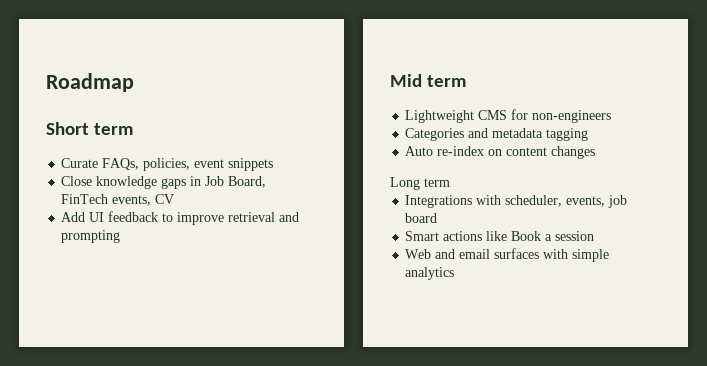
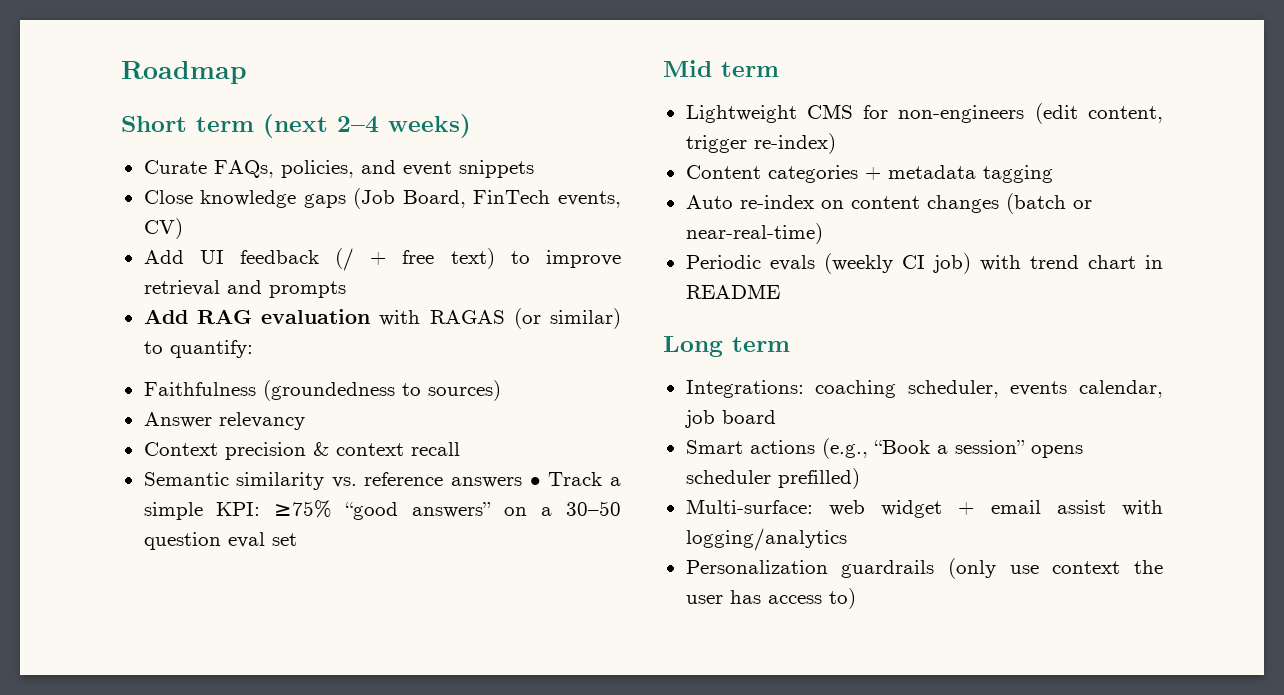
(134, 129) none -> [263,114,471,138] (next 2–4 weeks)
(191, 164) none -> [360,160,396,174] and
[190,176,225,186] in Job -> [353,188,396,209] (Job
[155,194,175,204] CV -> [143,218,183,239] CV)
[162,212,300,225] [61,230,121,243] to improve retrieval and prompting -> [335,248,621,271] [143,280,346,298] [143,308,621,329] [143,340,253,358] [143,380,501,401] [143,412,305,430] [143,442,460,460] [143,472,621,490] [143,500,621,520] [143,532,297,550] (/ + free text) to improve retrieval and prompts // Add RAG evaluation with RAGAS (or similar) to quantify: // Faithfulness (groundedness to sources) // Answer relevancy // Context precision & context recall // Semantic similarity vs. reference answers • Track a simple KPI: ≥75% “good answers” on a 30–50 question eval set
[405,128,489,141] // Categories and -> [1034,103,1163,124] [685,133,836,154] [685,165,881,183] (edit content, trigger re-index) // Content categories +
[390,177,450,190] [405,195,628,208] [405,213,438,223] [405,231,595,241] [405,248,610,262] [405,267,455,280] // Long term // Integrations with scheduler, events, job board // Smart actions like Book a session // Web and email surfaces with simple analytics -> [1005,193,1092,214] [685,223,823,244] [685,253,1163,274] [685,284,780,299] [663,336,790,357] [685,380,1163,398] [684,410,776,428] [685,438,1083,459] [685,468,860,489] [685,499,1163,518] [685,528,847,551] [685,558,1163,579] [685,588,856,609] (batch or near-real-time) // Periodic evals (weekly CI job) with trend chart in README // Long term // Integrations: coaching scheduler, events calendar, job board // Smart actions (e.g., “Book a session” opens scheduler prefilled) // Multi-surface: web widget + email assist with logging/analytics // Personalization guardrails (only use context the user has access to)

